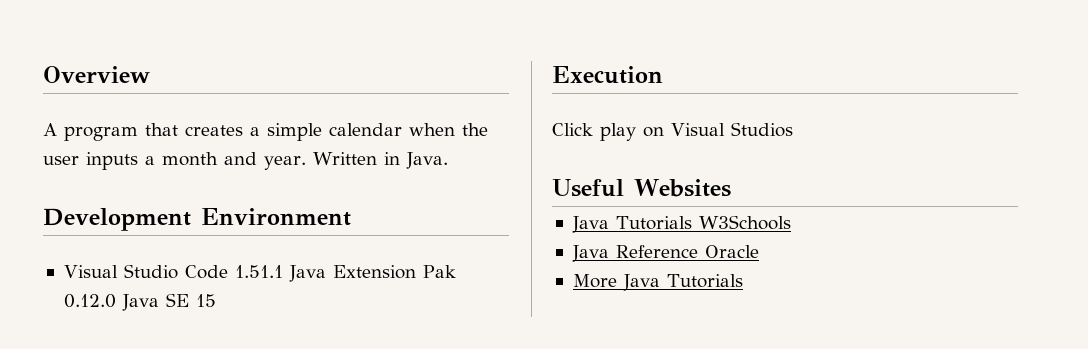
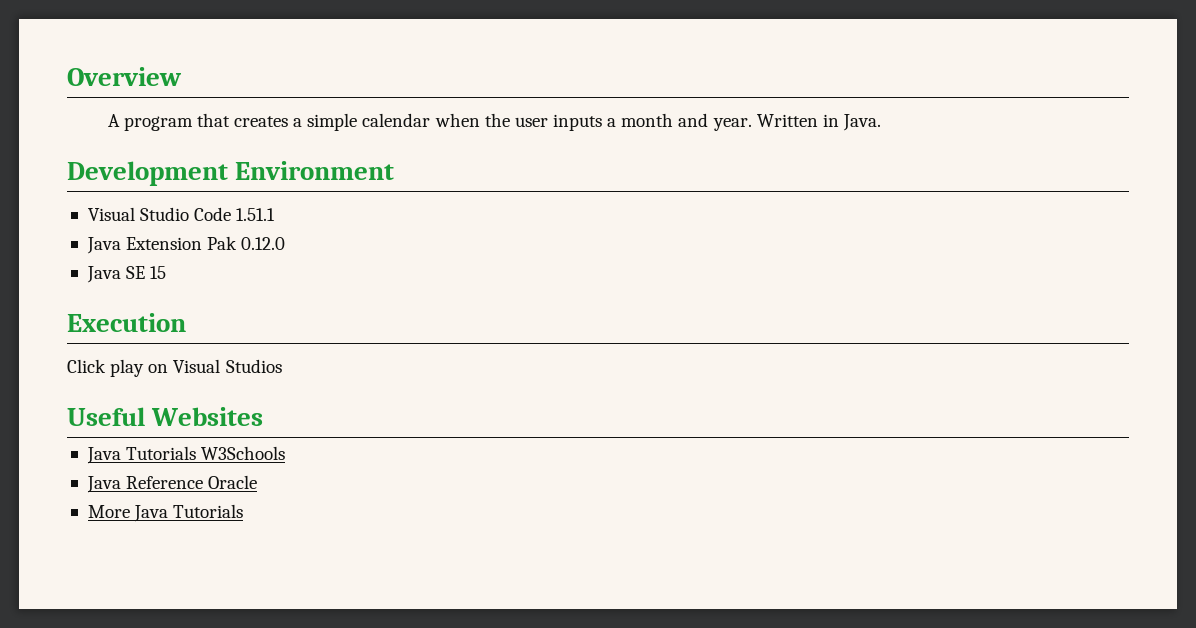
(283, 271) none -> (276, 214) //
(116, 301) none -> (286, 243) //

